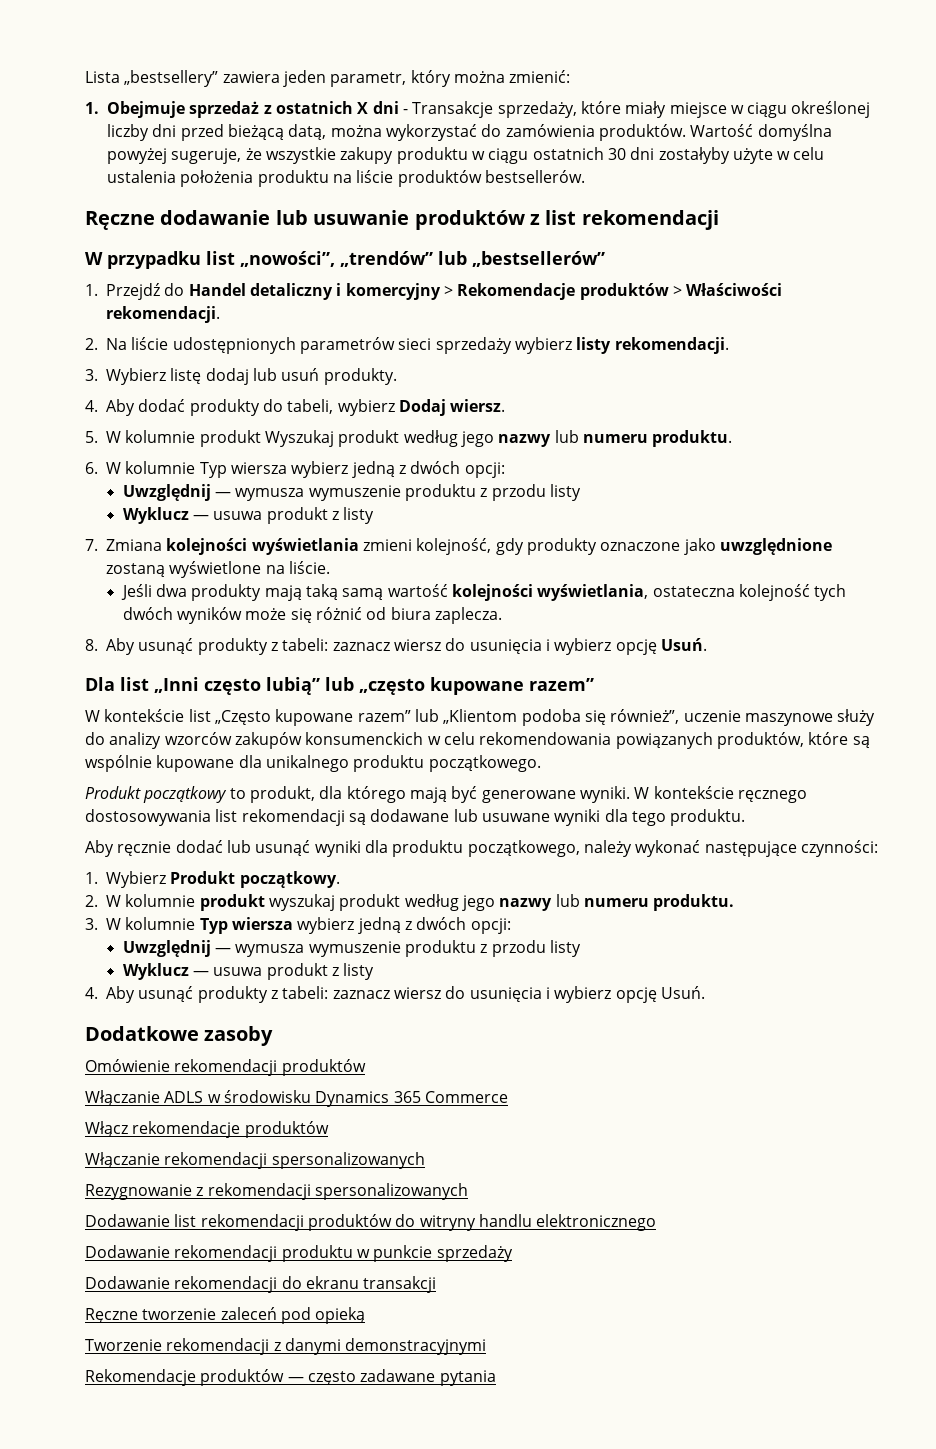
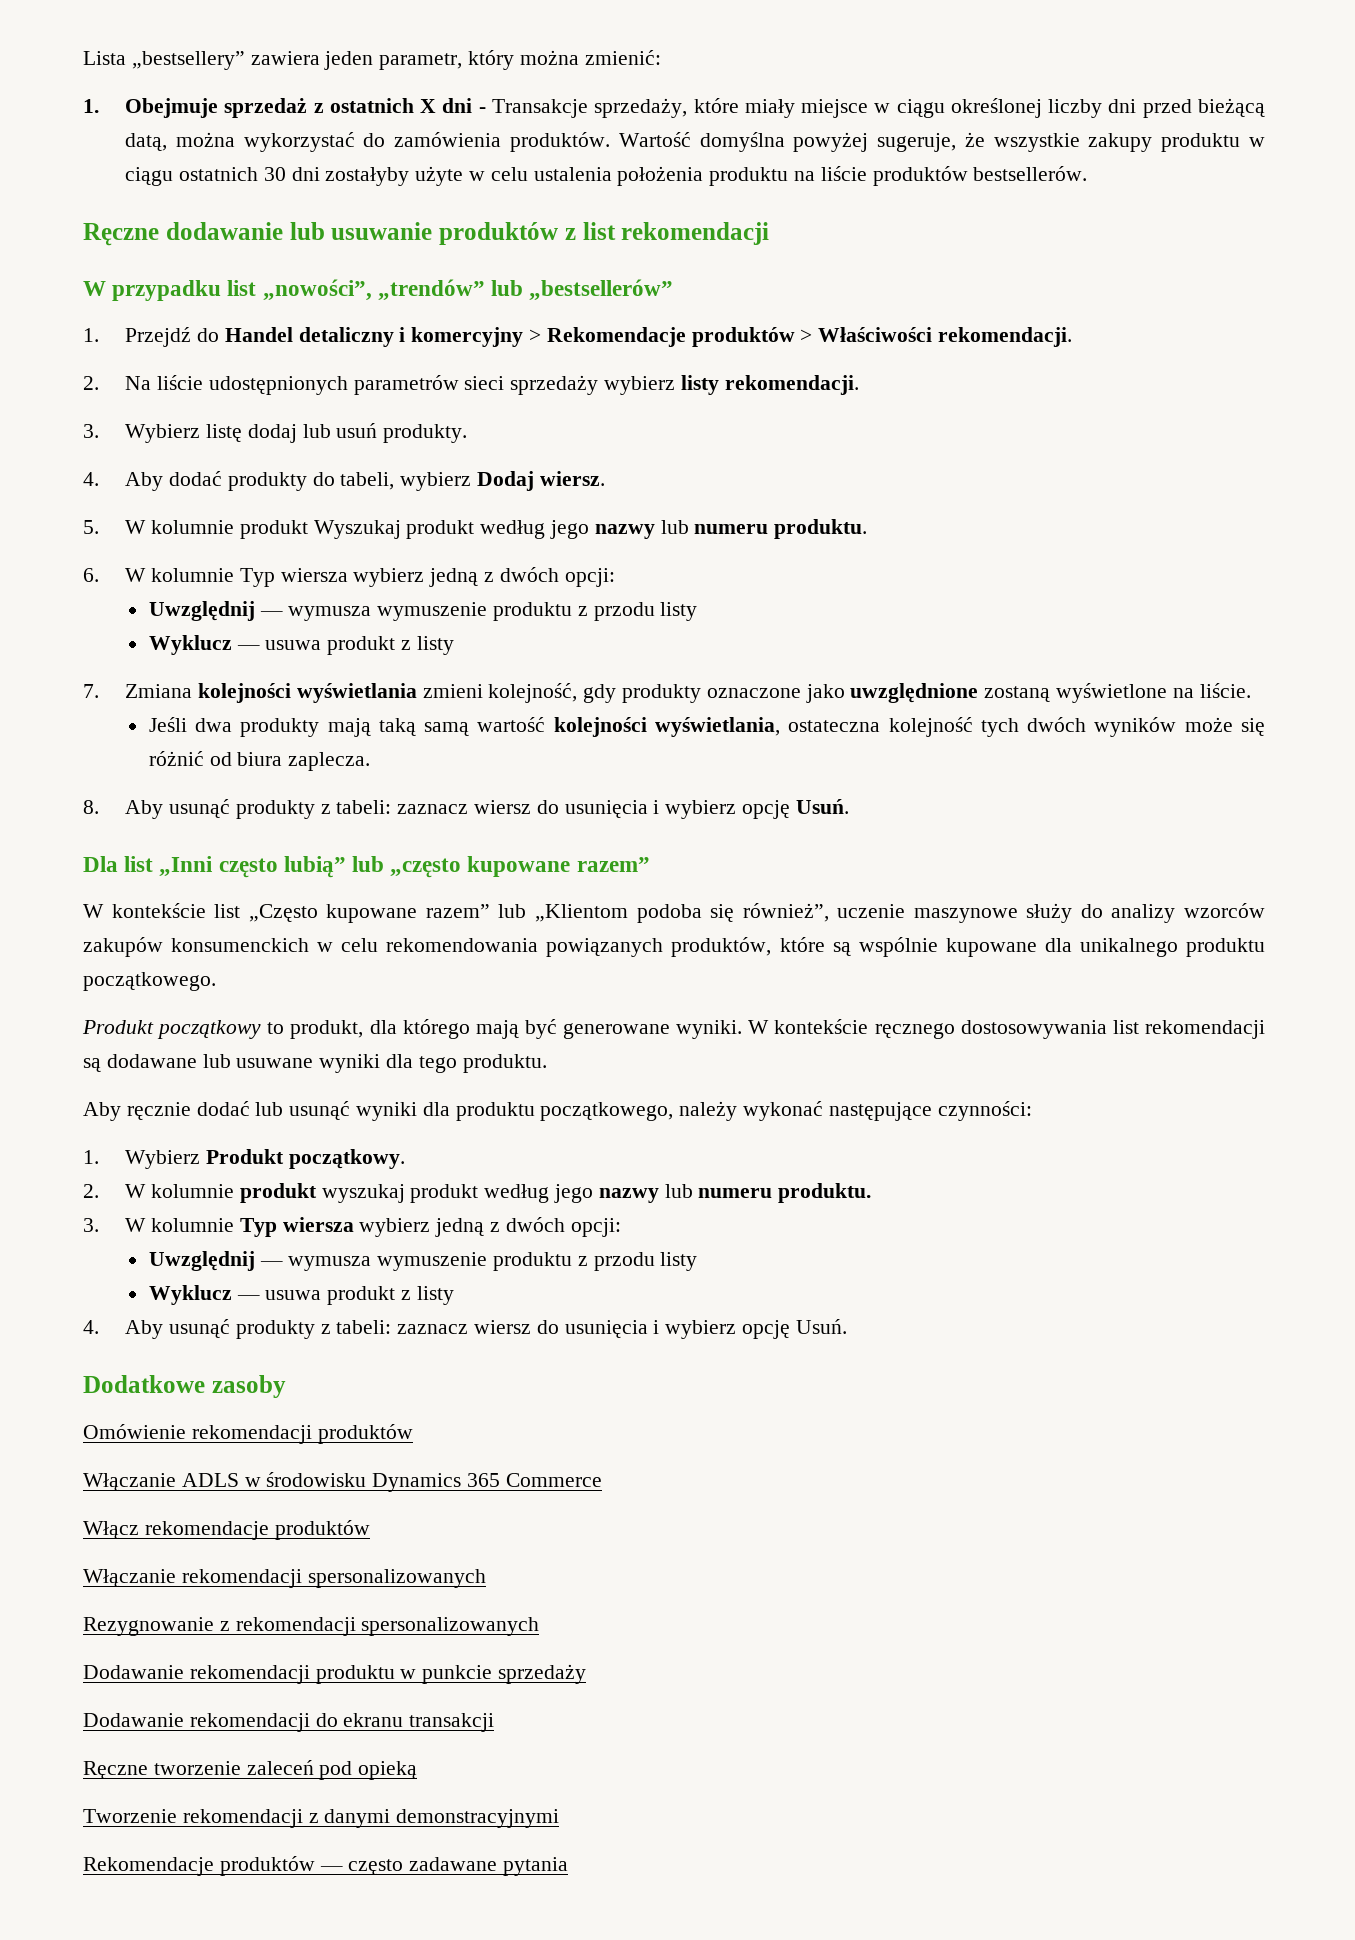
[85,1214,657,1231] // Dodawanie list rekomendacji produktów do witryny handlu elektronicznego -> (540, 1626) none

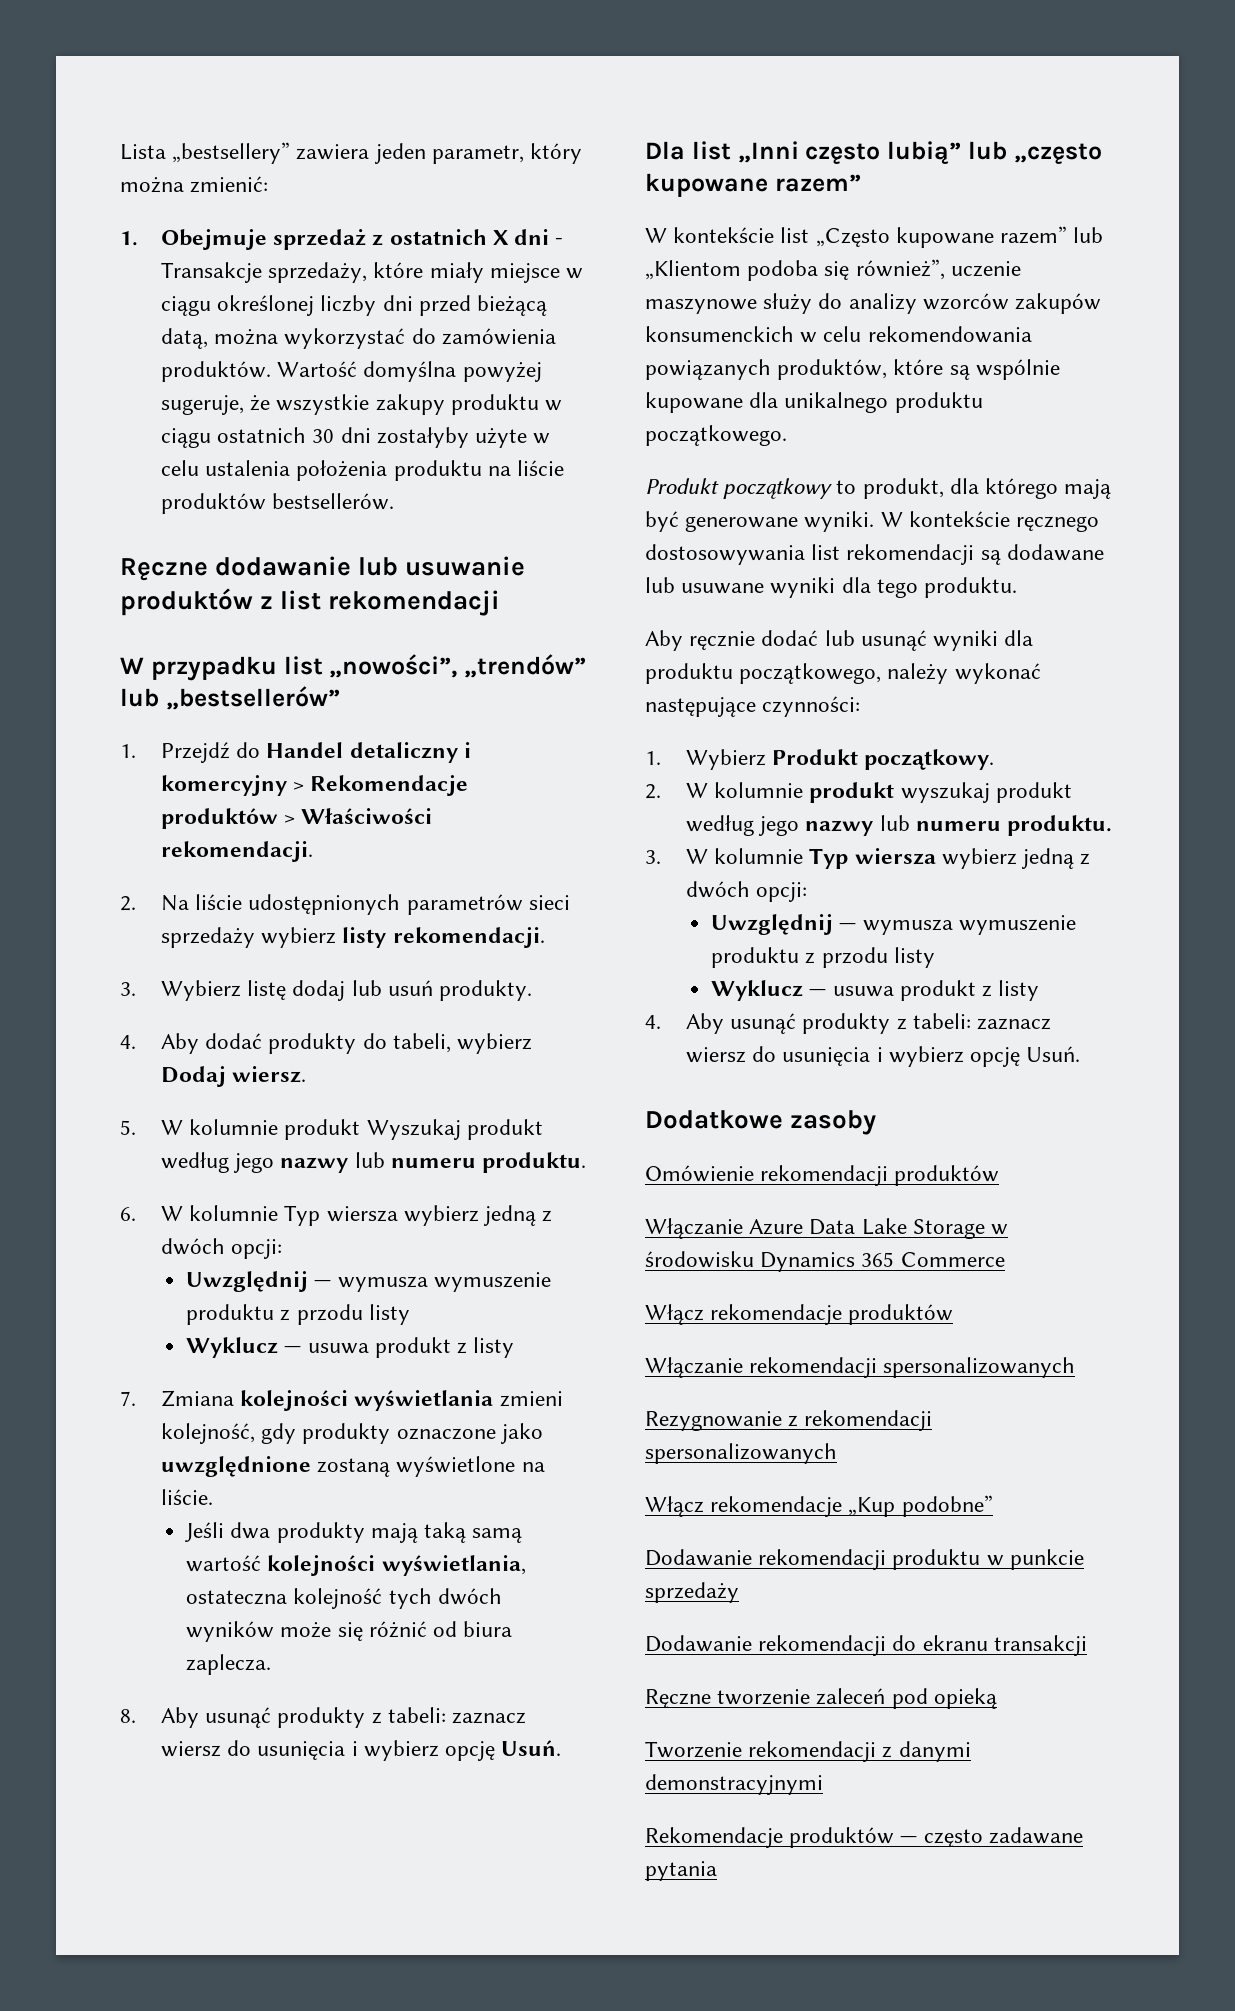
[181,1473,239,1487] ADLS -> [749,1218,985,1239] Azure Data Lake Storage
(540, 1626) none -> [645,1495,993,1517] // Włącz rekomendacje „Kup podobne”

